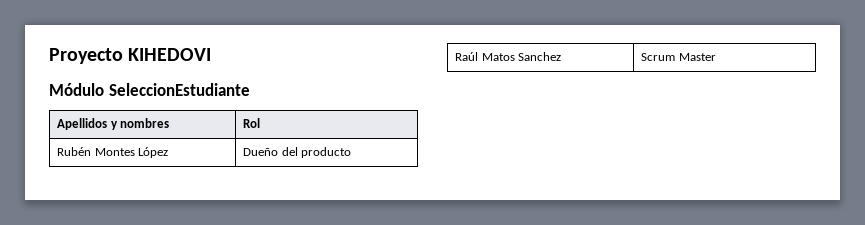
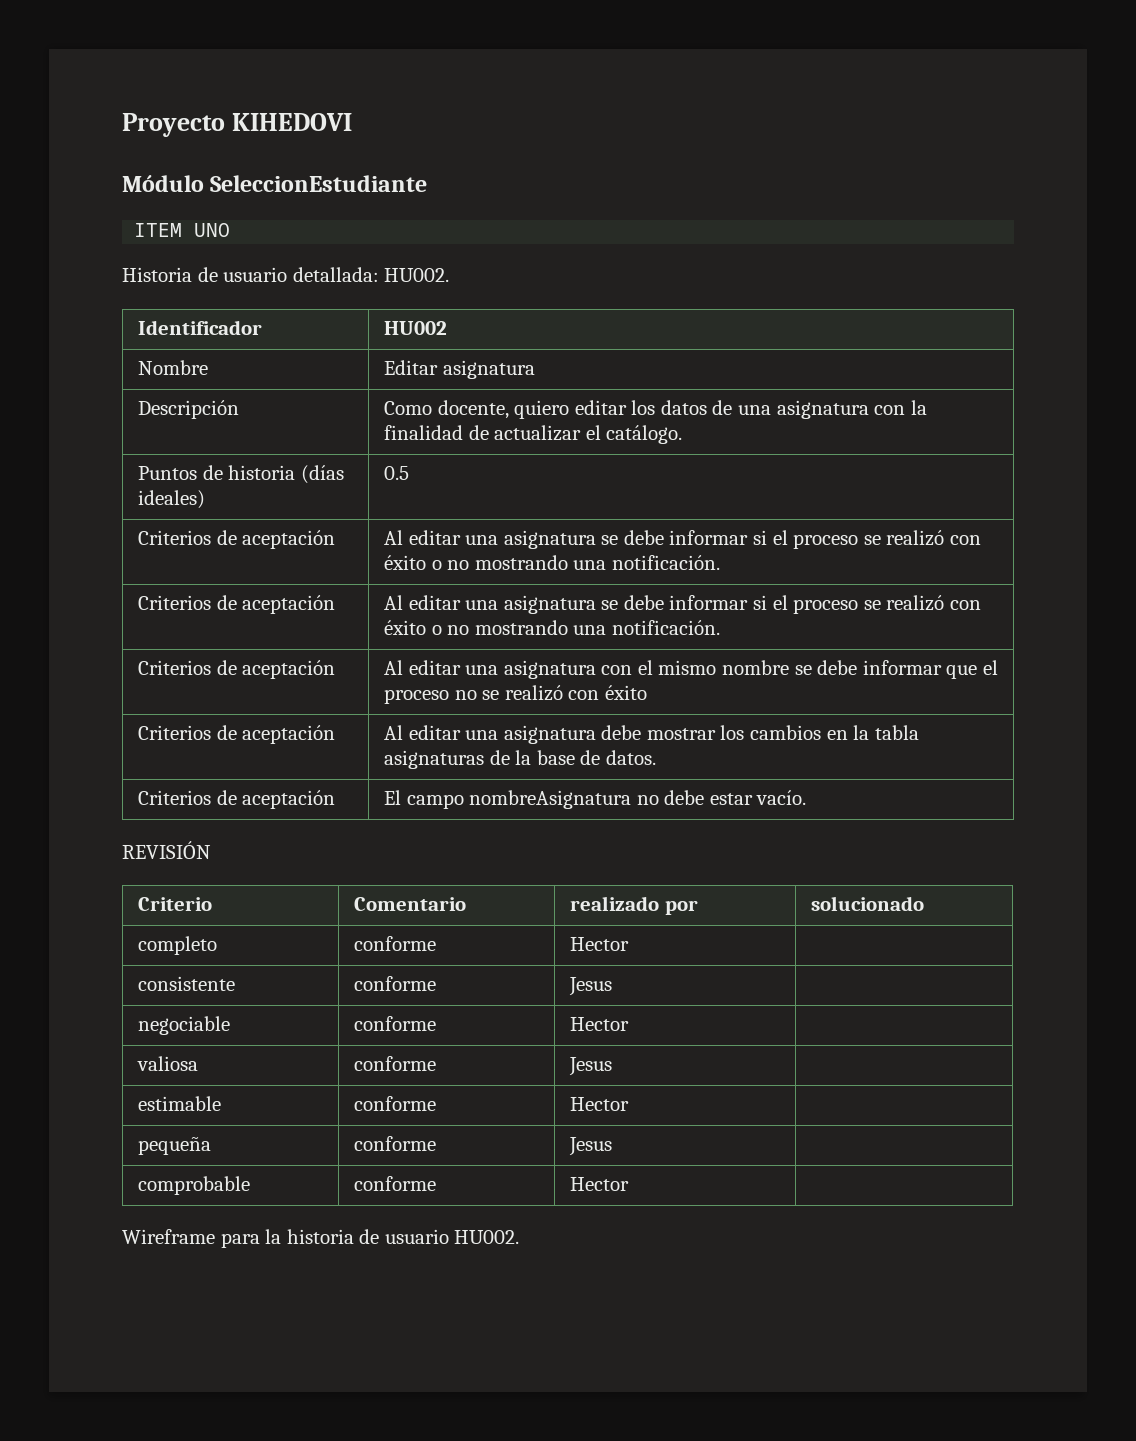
[57,118,169,130] [243,118,261,128] [57,147,168,158] [243,147,351,158] [455,52,561,61] [641,53,716,61] // Apellidos y nombres | Rol // Rubén Montes López | Dueño del producto // Raúl Matos Sanchez | Scrum Master -> [134,223,231,237] [122,267,450,282] [138,320,263,335] [384,321,448,335] [138,360,209,375] [384,360,535,379] [138,400,240,419] [384,400,927,419] [384,425,683,444] [138,465,344,484] [138,490,206,509] [384,466,410,480] [138,530,336,549] [384,530,981,549] [384,555,720,570] [138,595,336,614] [384,595,981,614] [384,620,720,635] [138,660,336,679] [384,660,998,679] [384,685,647,704] [138,725,336,744] [384,725,919,744] [384,750,656,769] [138,790,336,809] [384,790,807,809] [122,841,211,859] [138,897,213,911] [354,897,467,911] [570,896,698,915] [811,896,925,911] [138,936,218,955] [354,936,437,951] [570,937,630,951] [138,976,236,991] [354,976,437,991] [569,977,613,996] [138,1016,231,1035] [354,1016,437,1031] [570,1017,630,1031] [137,1056,199,1071] [354,1056,437,1071] [569,1057,613,1076] [138,1096,222,1111] [354,1096,437,1111] [570,1097,630,1111] [138,1136,212,1155] [354,1136,437,1151] [569,1137,613,1156] [138,1176,251,1195] [354,1176,437,1191] [570,1177,630,1191] [122,1229,520,1248] // ITEM UNO // Historia de usuario detallada: HU002. // Identificador | HU002 // Nombre | Editar asignatura // Descripción | Como docente, quiero editar los datos de una asignatura con la finalidad de actualizar el catálogo. // Puntos de historia (días ideales) | 0.5 // Criterios de aceptación | Al editar una asignatura se debe informar si el proceso se realizó con éxito o no mostrando una notificación. // Criterios de aceptación | Al editar una asignatura se debe informar si el proceso se realizó con éxito o no mostrando una notificación. // Criterios de aceptación | Al editar una asignatura con el mismo nombre se debe informar que el proceso no se realizó con éxito // Criterios de aceptación | Al editar una asignatura debe mostrar los cambios en la tabla asignaturas de la base de datos. // Criterios de aceptación | El campo nombreAsignatura no debe estar vacío. // REVISIÓN // Criterio | Comentario | realizado por | solucionado // completo | conforme | Hector | // consistente | conforme | Jesus | // negociable | conforme | Hector | // valiosa | conforme | Jesus | // estimable | conforme | Hector | // pequeña | conforme | Jesus | // comprobable | conforme | Hector | // Wireframe para la historia de usuario HU002.

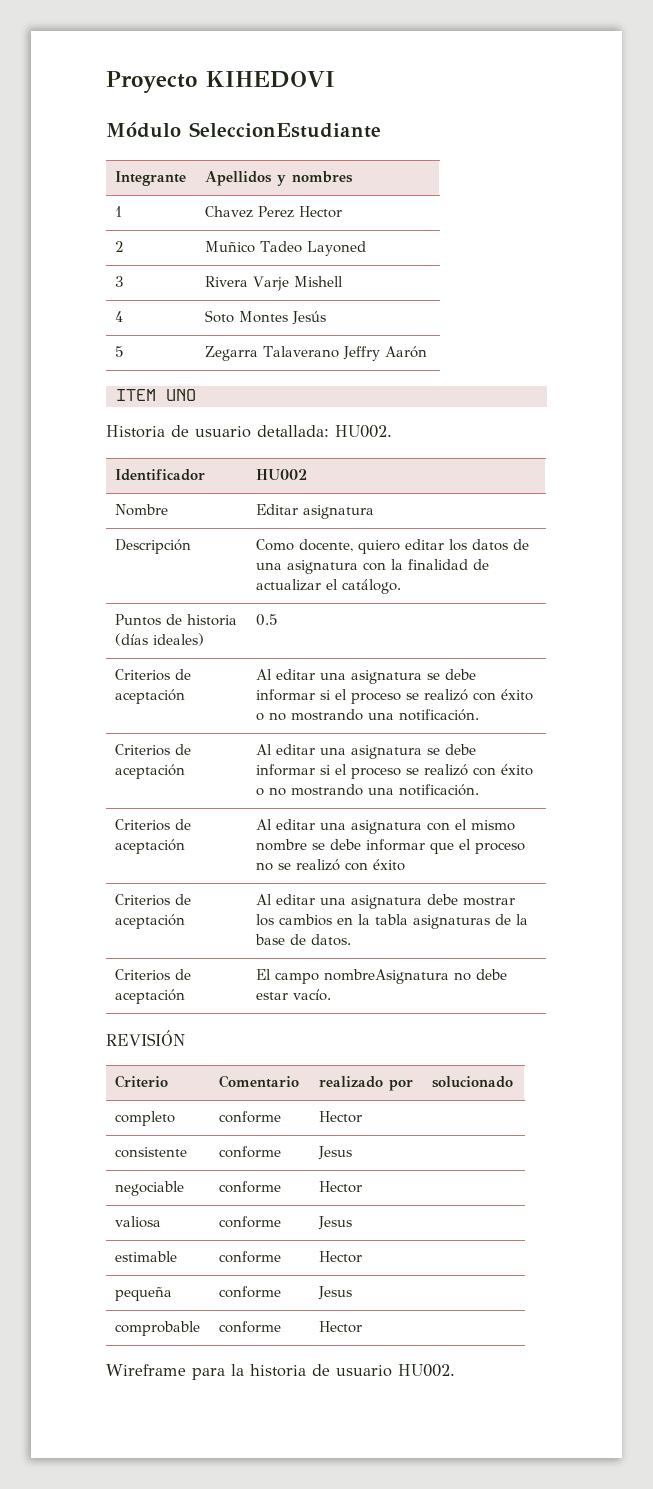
(428, 183) none -> [115,171,187,186] [205,171,354,186] [115,206,123,217] [205,206,343,218] [115,241,125,252] [205,241,367,256] [115,276,125,287] [205,276,344,291] [115,311,124,322] [205,310,327,325] [115,346,125,357] [205,346,428,361] // Integrante | Apellidos y nombres // 1 | Chavez Perez Hector // 2 | Muñico Tadeo Layoned // 3 | Rivera Varje Mishell // 4 | Soto Montes Jesús // 5 | Zegarra Talaverano Jeffry Aarón

